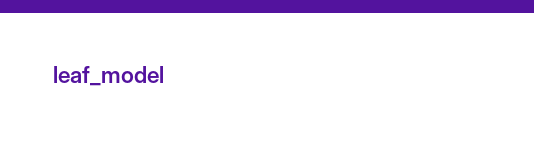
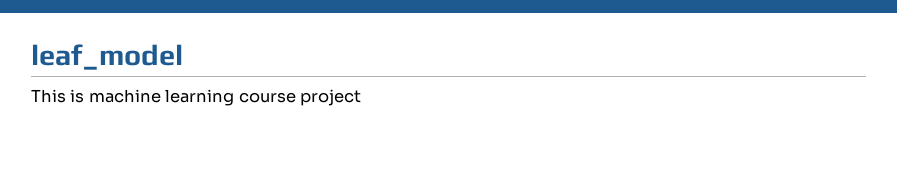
(164, 76) none -> [31,89,362,106] // This is machine learning course project

